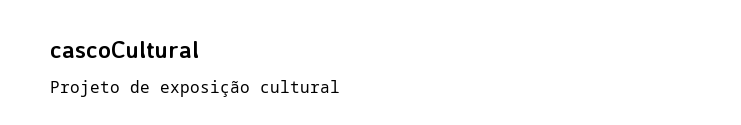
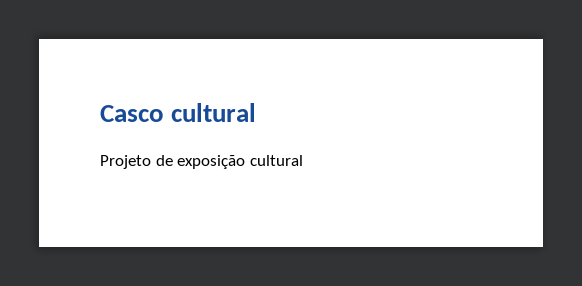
[50,41,199,58] cascoCultural -> [100,103,257,122] Casco cultural

